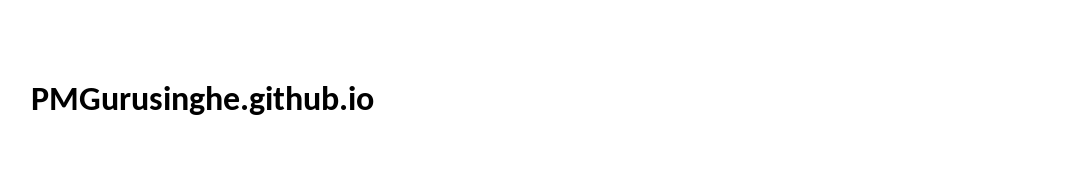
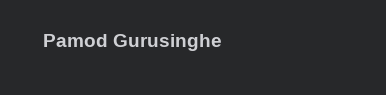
[31,86,374,115] PMGurusinghe.github.io -> [43,34,223,51] Pamod Gurusinghe

